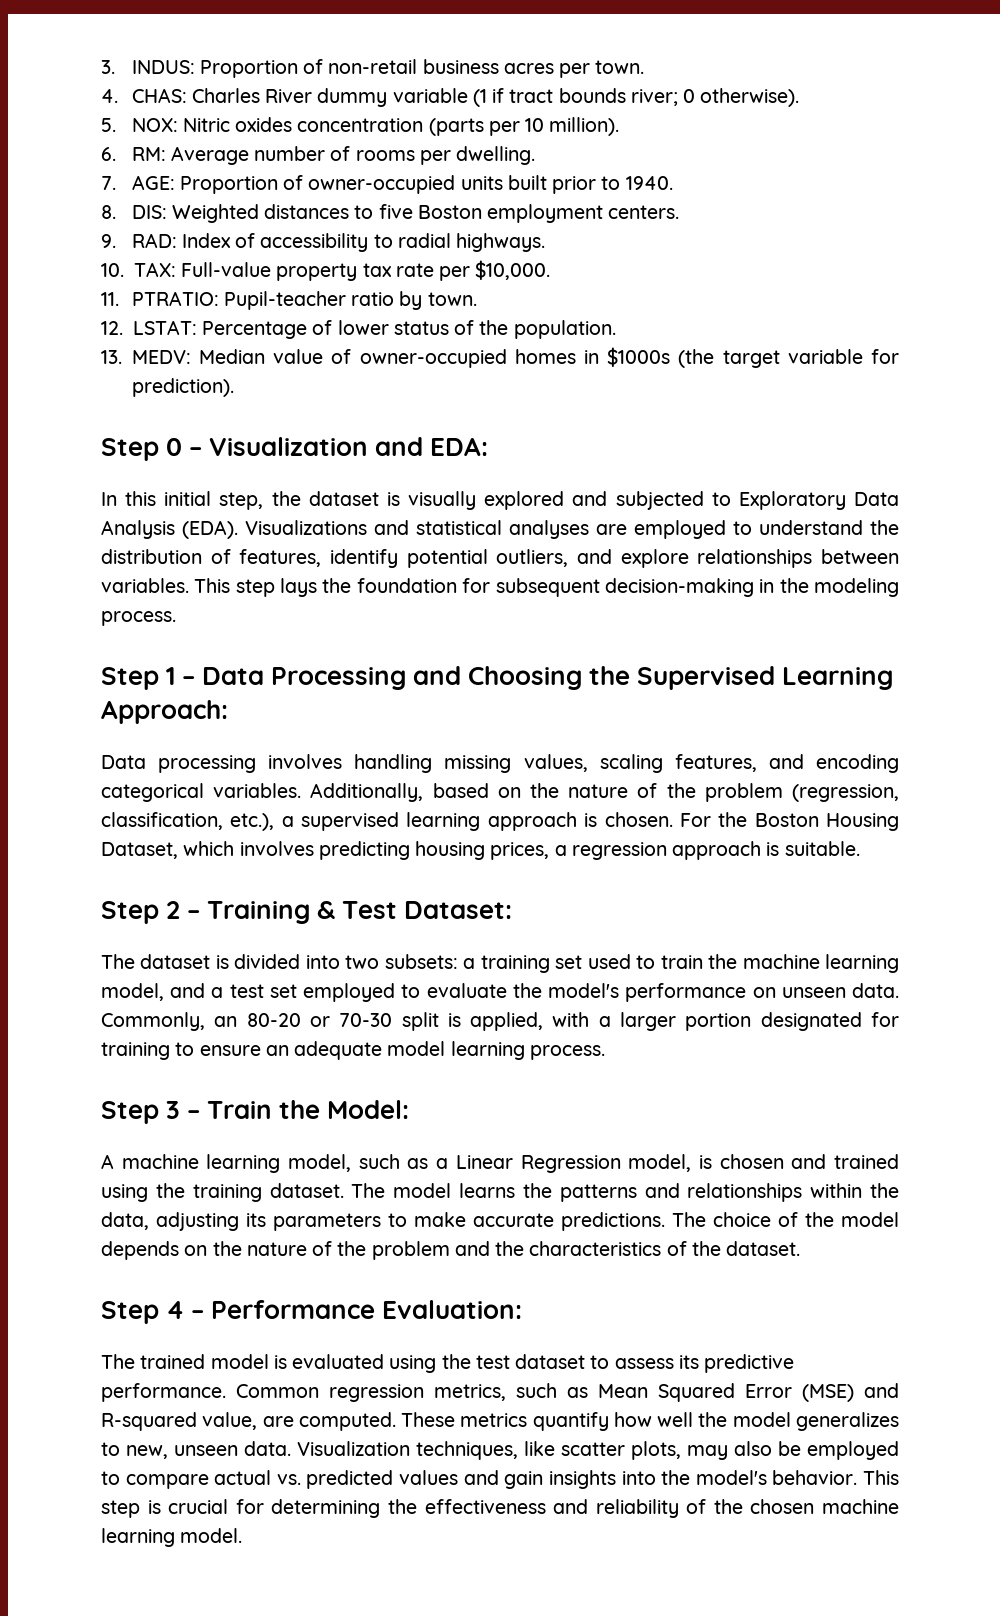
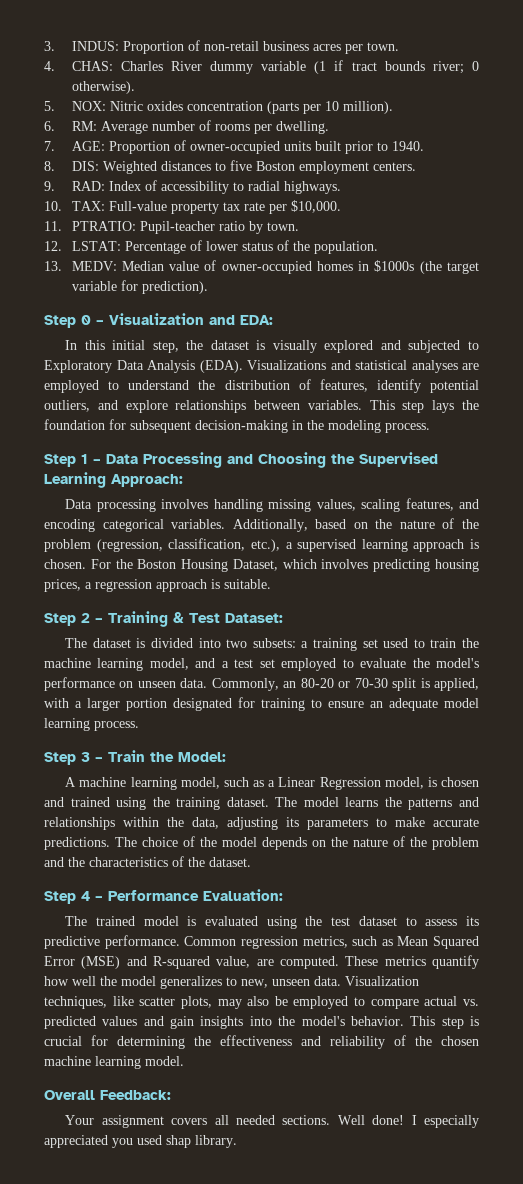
(243, 1535) none -> [44,1090,171,1100] [65,1115,479,1128] [44,1135,237,1148] // Overall Feedback: // Your assignment covers all needed sections. Well done! I especially appreciated you used shap library.

